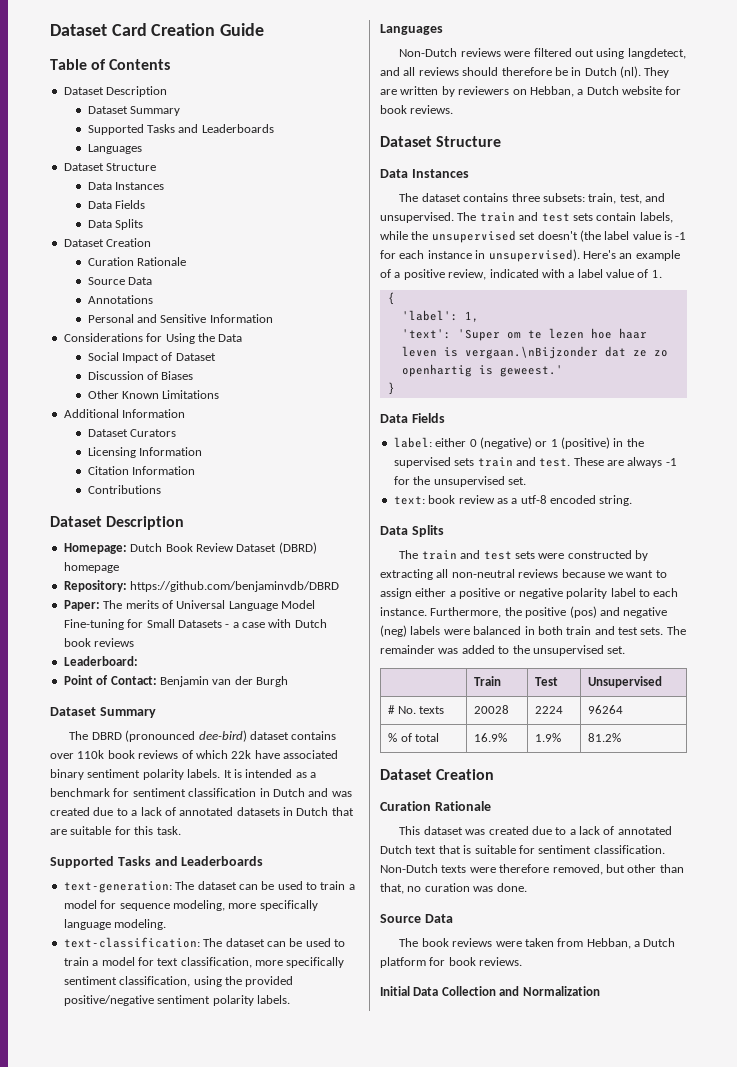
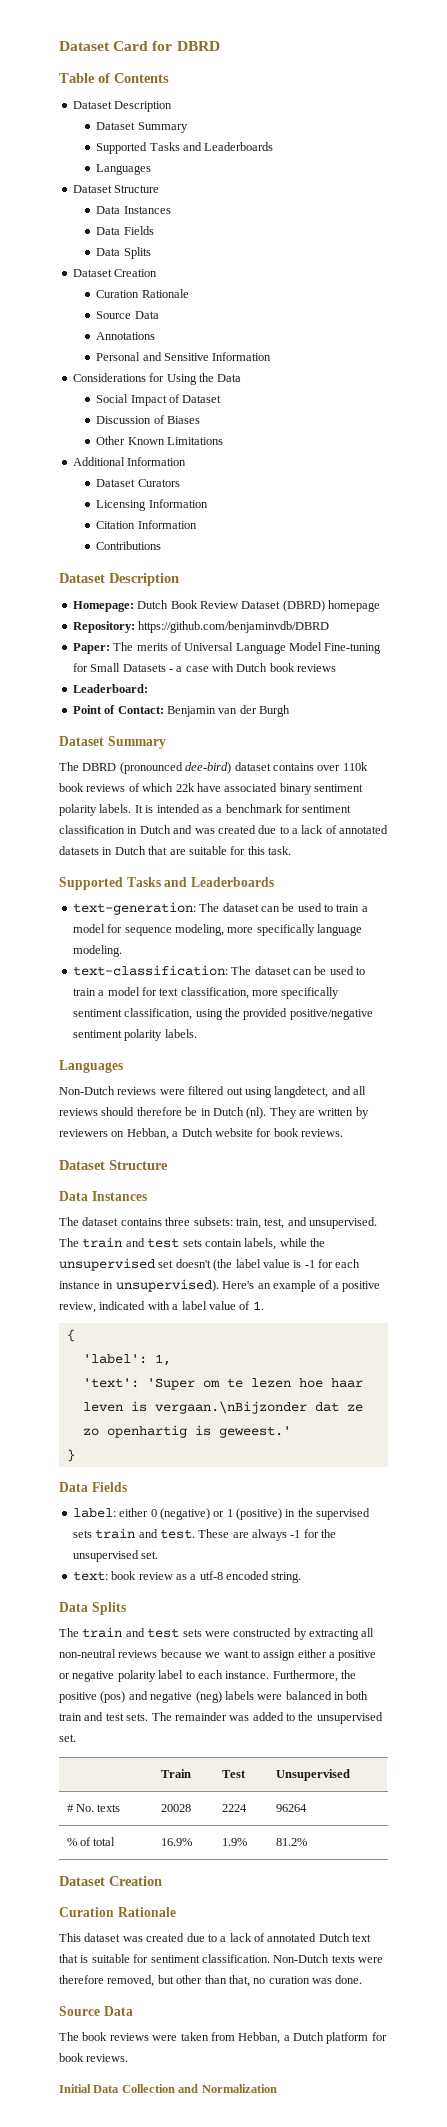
[151,23,265,36] Creation Guide -> [152,41,220,51] for DBRD

